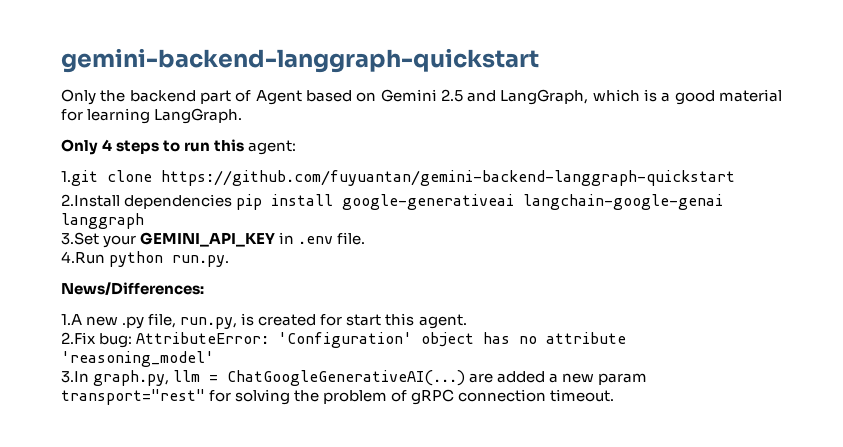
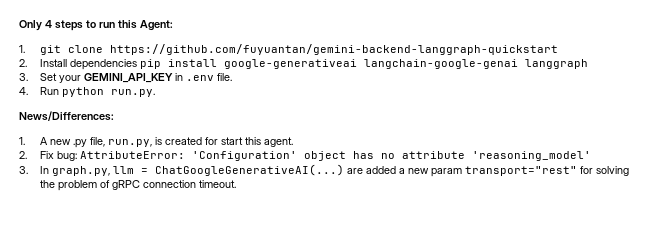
[61,48,539,73] [61,89,782,105] [61,108,243,124] gemini-backend-langgraph-quickstart // Only the backend part of Agent based on Gemini 2.5 and LangGraph, which is a good material for learning LangGraph. // -> (19, 25) none
[248,140,297,155] [61,170,98,186] agent: // 1.git -> [140,20,173,31] [19,45,62,55] Agent: // 1. git
[61,194,120,207] 2.Install -> [19,59,68,67] 2. Install
[61,232,99,245] 3.Set -> [19,73,58,81] 3. Set
[61,251,105,264] 4.Run -> [19,87,60,95] 4. Run
[61,314,82,325] 1.A -> [19,137,49,145] 1. A
[61,332,96,344] 2.Fix -> [19,151,55,159] 2. Fix
[61,371,89,383] 3.In -> [19,166,50,174] 3. In

